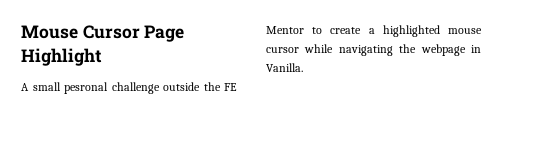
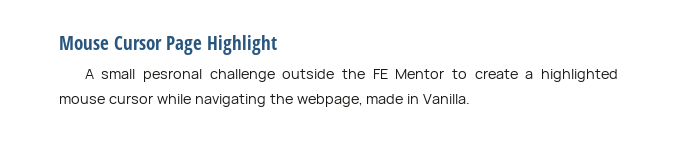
[420,44,466,56] webpage -> [296,94,404,107] webpage, made

